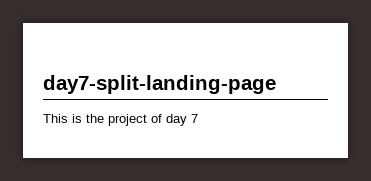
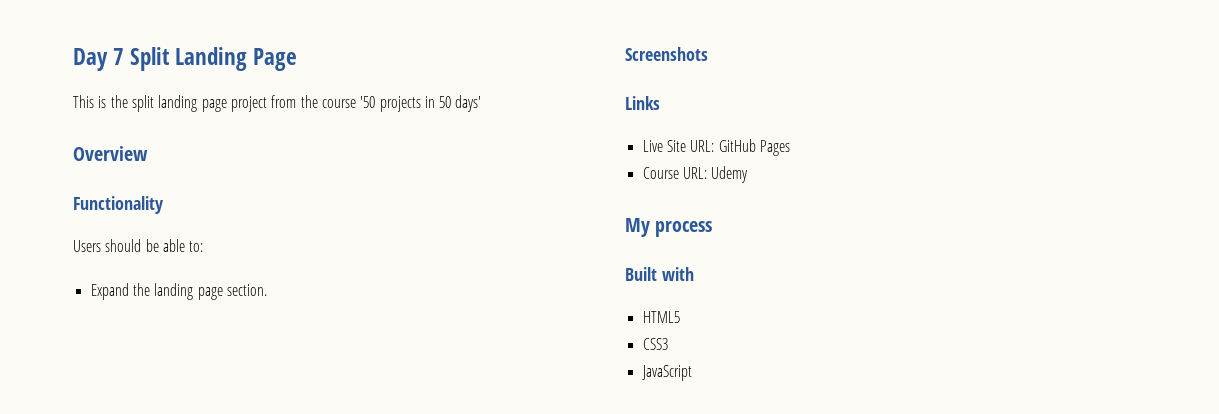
[43,75,276,94] [43,114,198,126] day7-split-landing-page // This is the project of day 7 -> [73,47,298,71] [73,95,482,112] [73,146,148,161] [73,196,164,214] [73,239,204,252] [90,283,267,300] [625,47,708,61] [625,96,660,110] [642,139,790,156] [642,166,749,183] [625,218,713,237] [625,267,694,281] [642,311,680,323] [642,338,668,350] [641,365,692,381] Day 7 Split Landing Page // This is the split landing page project from the course '50 projects in 50 days' // Overview // Functionality // Users should be able to: // Expand the landing page section. // Screenshots // Links // Live Site URL: GitHub Pages // Course URL: Udemy // My process // Built with // HTML5 // CSS3 // JavaScript

